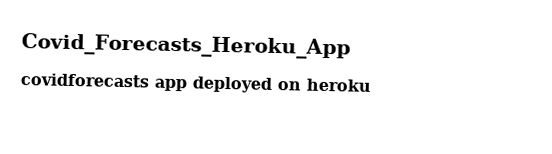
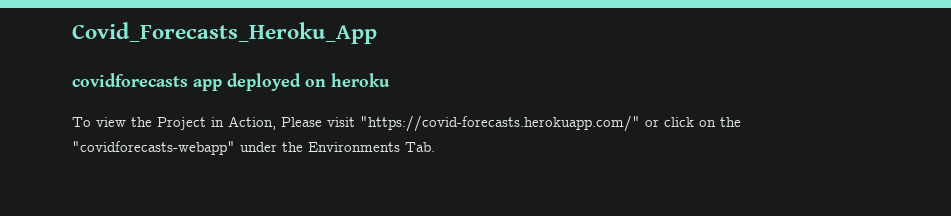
(371, 85) none -> [72,115,741,132] [72,141,435,155] // To view the Project in Action, Please visit "https://covid-forecasts.herokuapp.com/" or click on the "covidforecasts-webapp" under the Environments Tab.

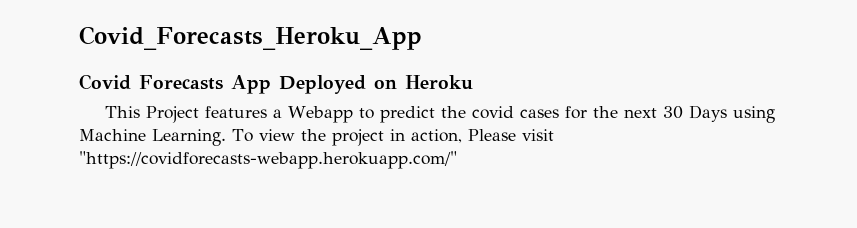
[72,73,390,91] [72,115,741,132] [72,141,435,155] covidforecasts app deployed on heroku // To view the Project in Action, Please visit "https://covid-forecasts.herokuapp.com/" or click on the "covidforecasts-webapp" under the Environments Tab. -> [79,74,473,94] [104,105,775,123] [79,129,554,146] [79,151,457,169] Covid Forecasts App Deployed on Heroku // This Project features a Webapp to predict the covid cases for the next 30 Days using Machine Learning. To view the project in action, Please visit "https://covidforecasts-webapp.herokuapp.com/"

